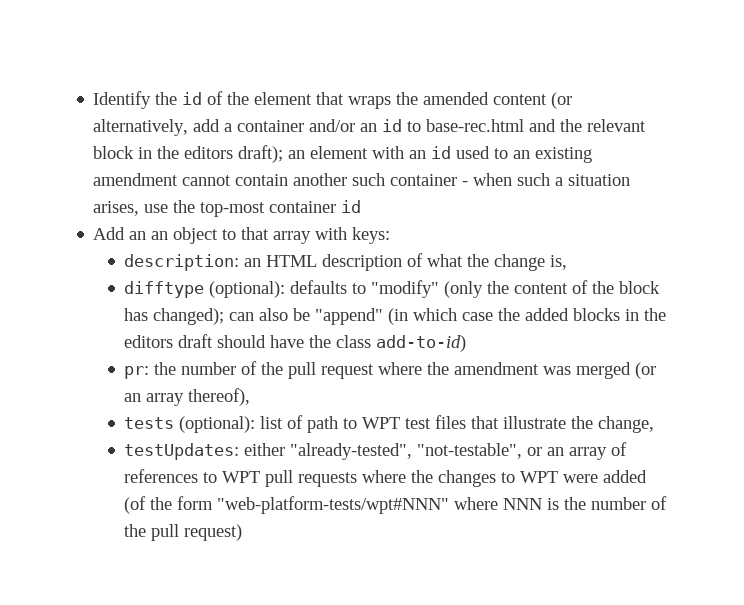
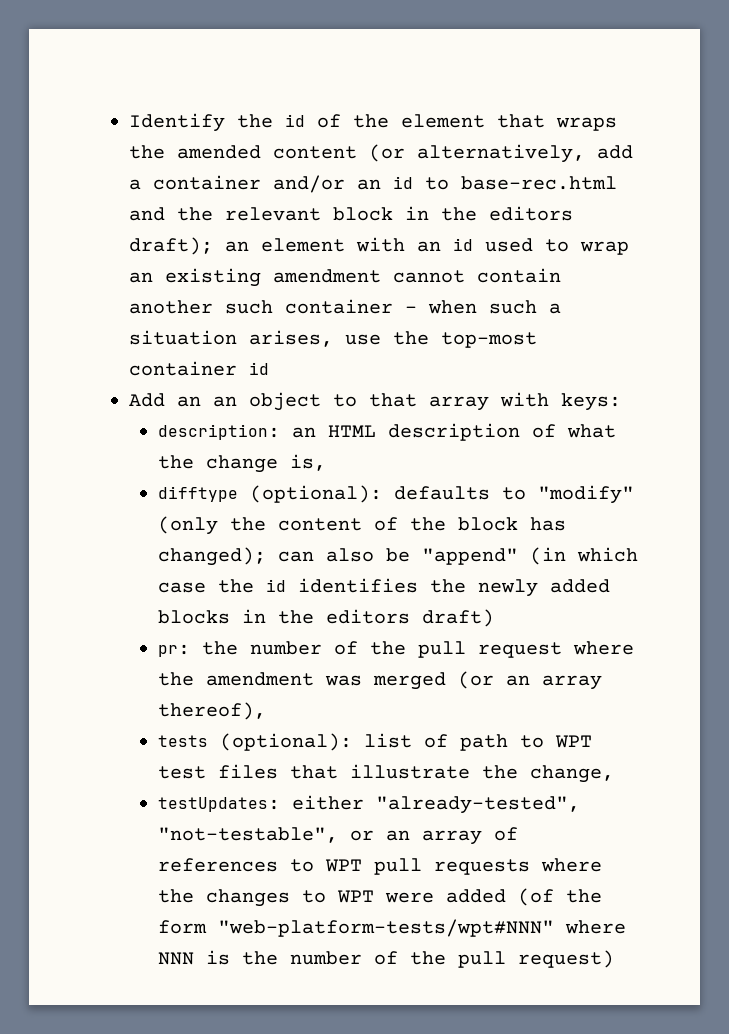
(509, 153) none -> [580,241,629,255] wrap
(521, 314) none -> [266,578,539,597] id identifies the newly
[178,334,467,352] draft should have the class add-to-id) -> [422,609,495,627] draft)

